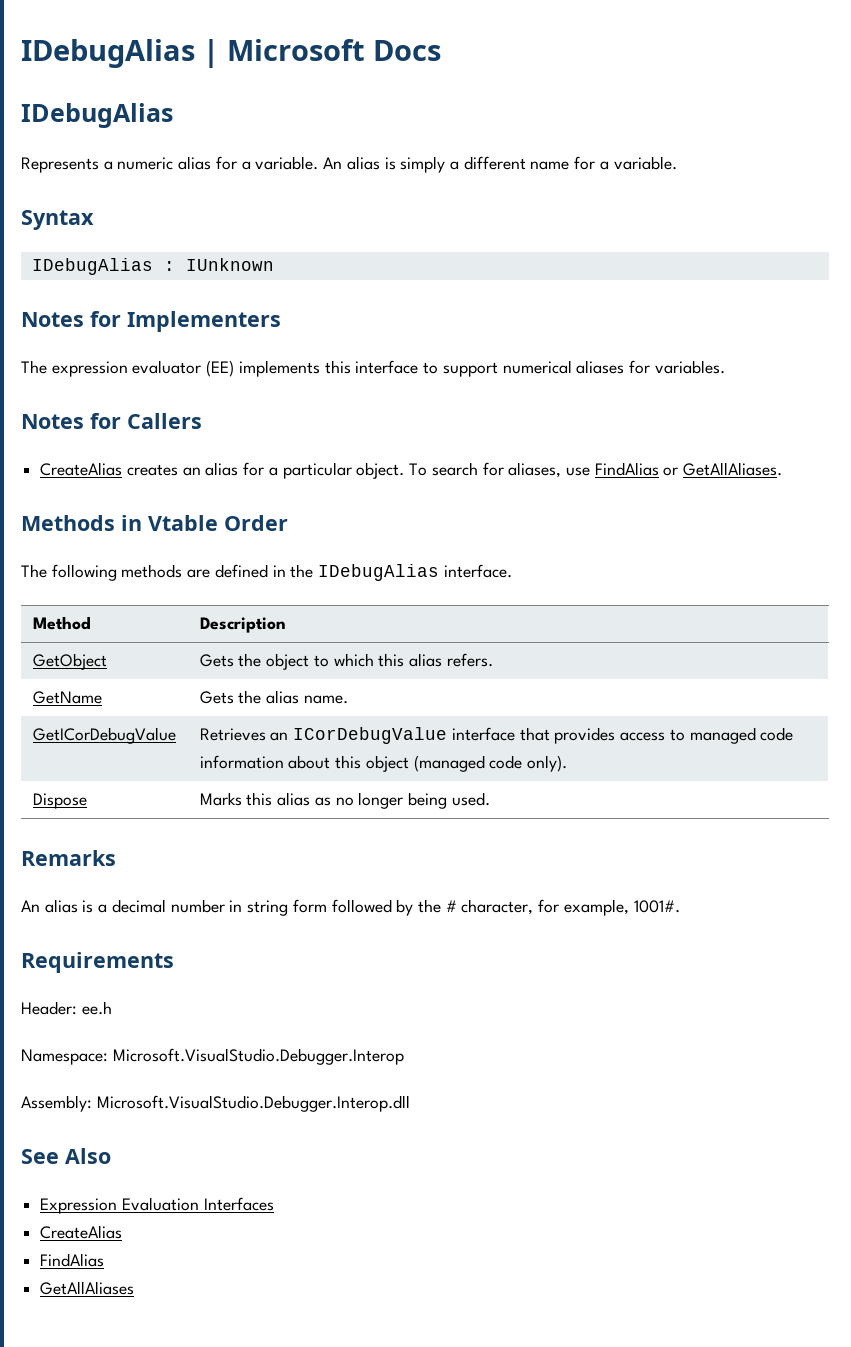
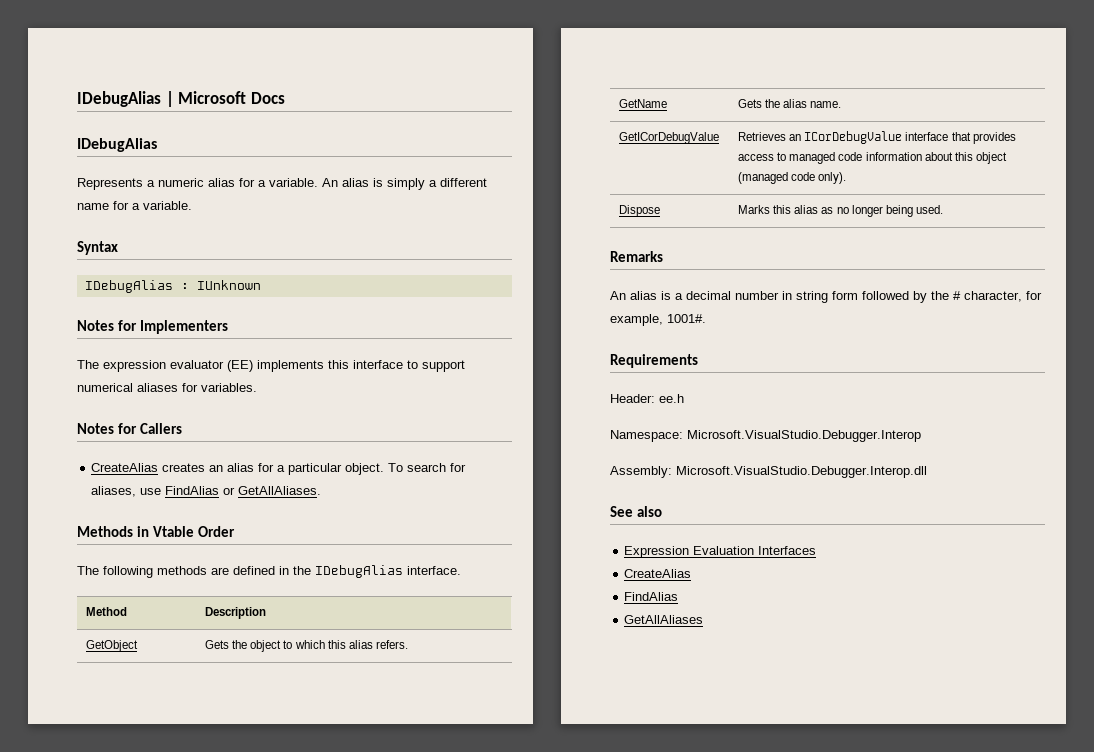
[65,1148,111,1164] Also -> [637,506,663,517] also

